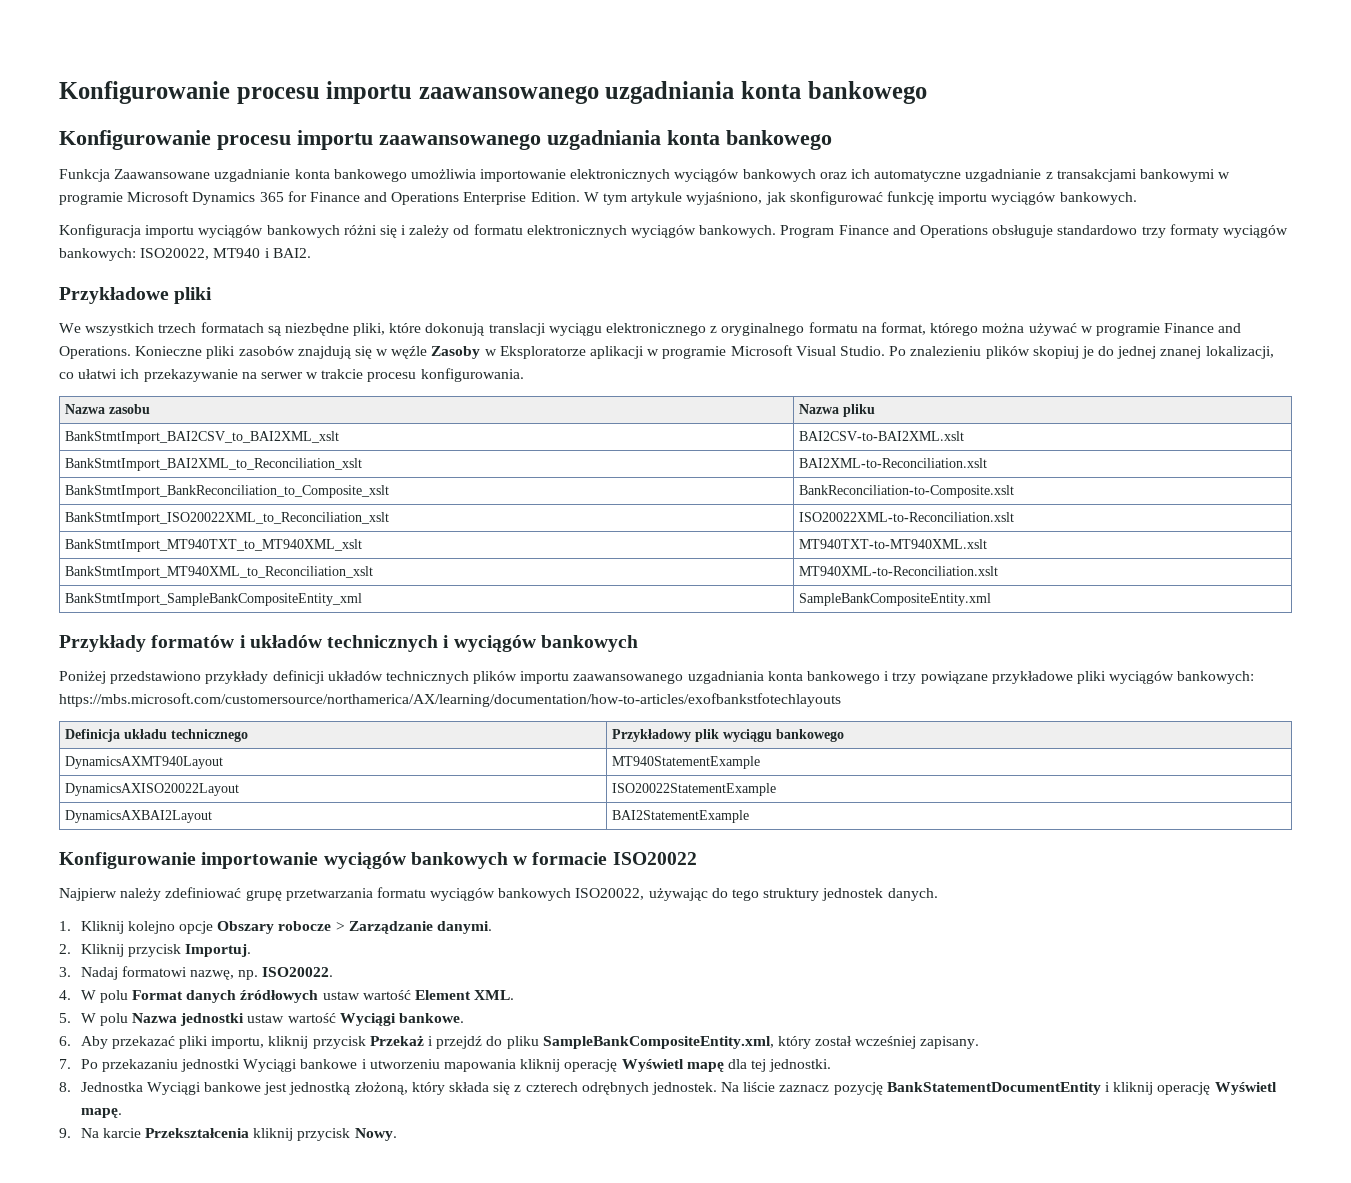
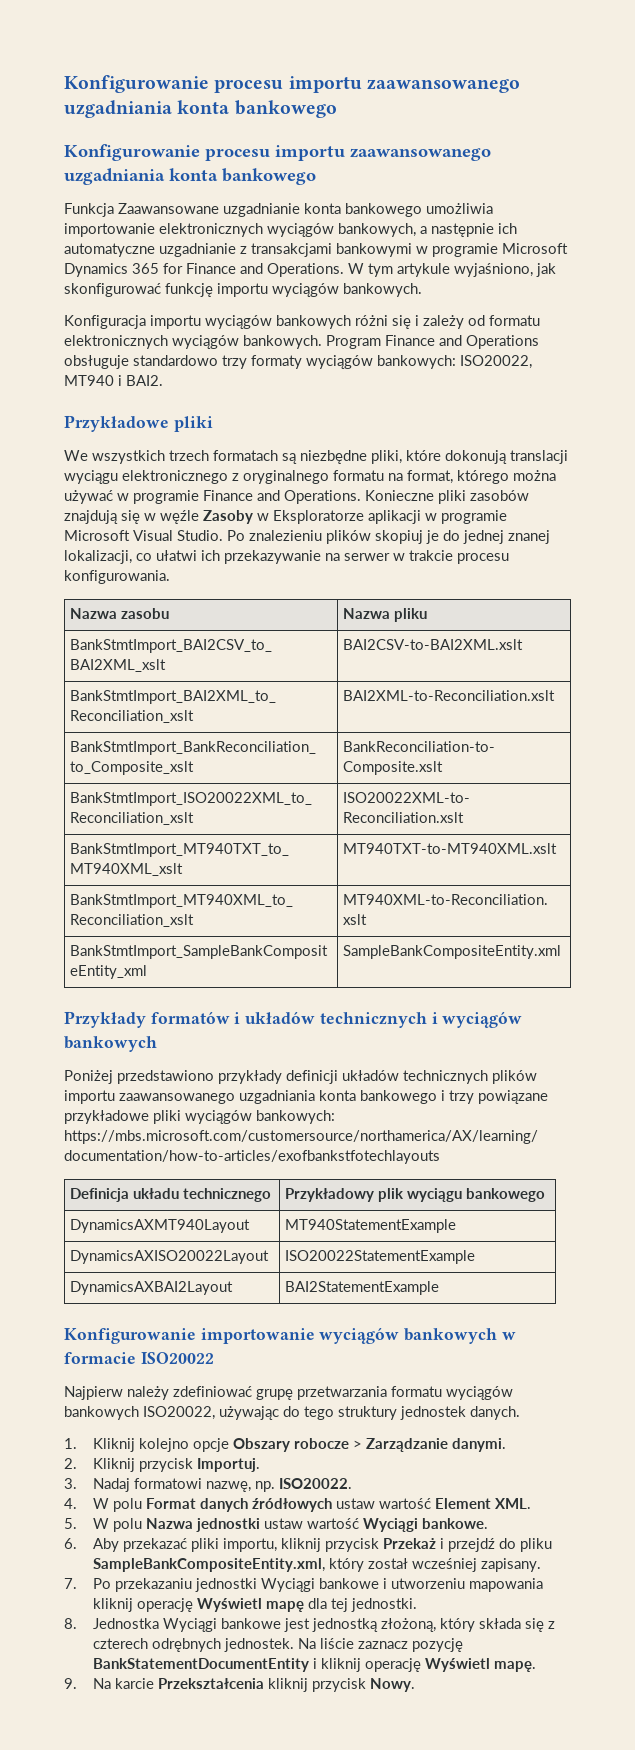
[742,169,847,182] bankowych oraz -> [338,223,494,237] bankowych, a następnie
[391,192,580,205] Operations Enterprise Edition. -> [267,263,344,277] Operations.

